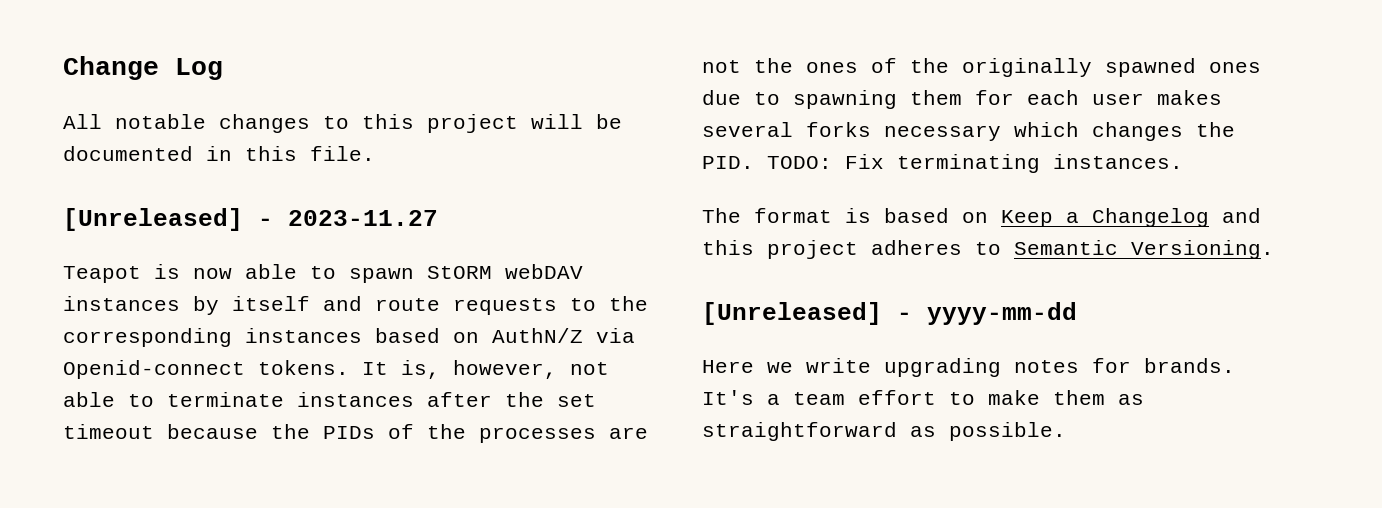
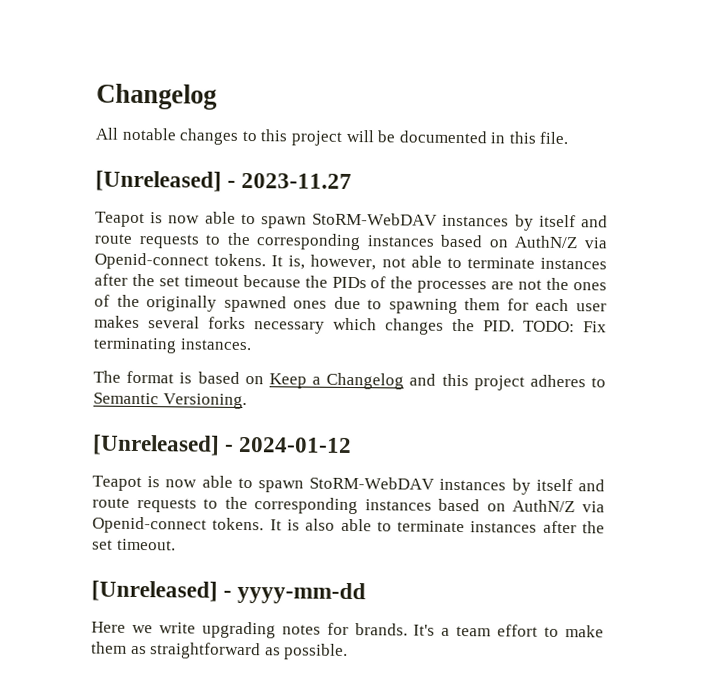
[63,56,223,80] Change Log -> [96,83,217,110] Changelog
[427,264,583,279] StORM webDAV -> [312,212,439,226] StoRM-WebDAV
(1274, 249) none -> [92,434,353,456] [92,475,605,495] [92,496,605,515] [92,516,605,534] [92,538,176,551] // [Unreleased] - 2024-01-12 // Teapot is now able to spawn StoRM-WebDAV instances by itself and route requests to the corresponding instances based on AuthN/Z via Openid-connect tokens. It is also able to terminate instances after the set timeout.

